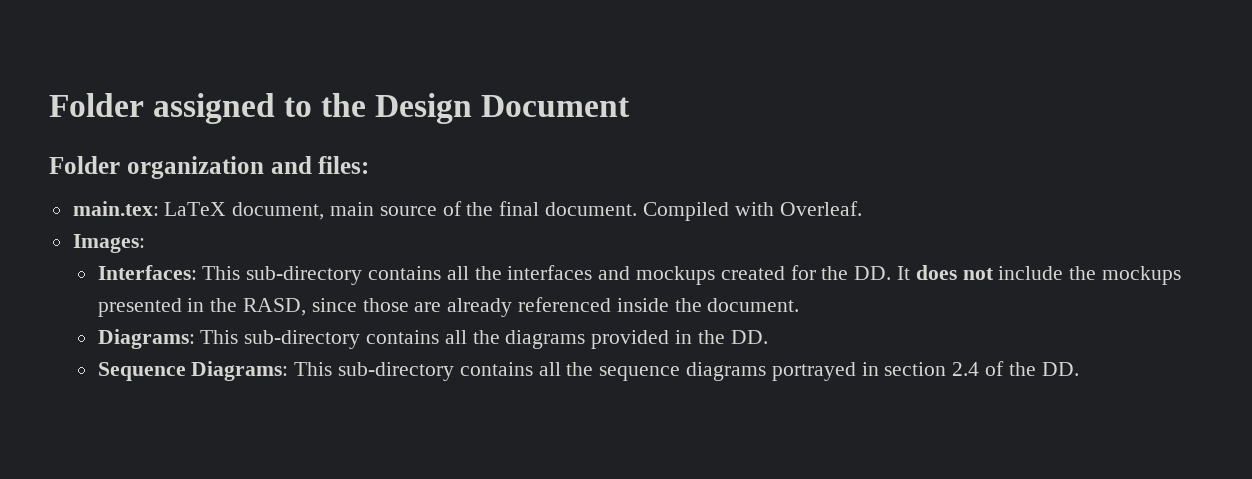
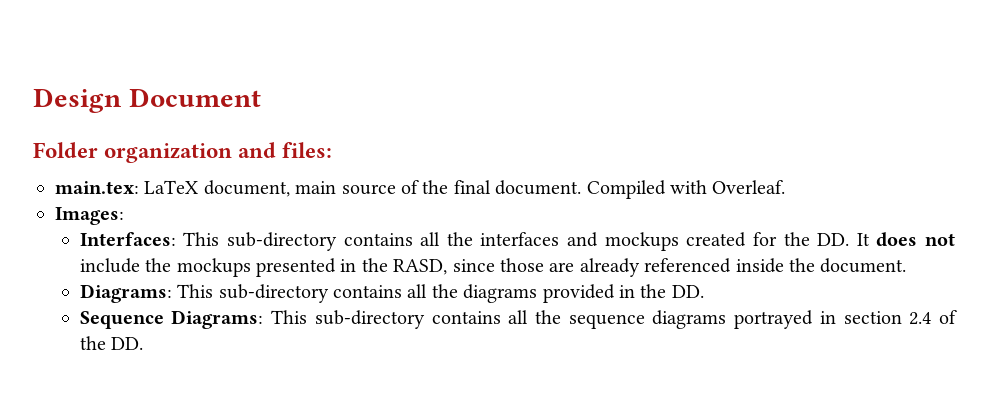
[49,93,367,124] Folder assigned to the -> (33, 100) none

